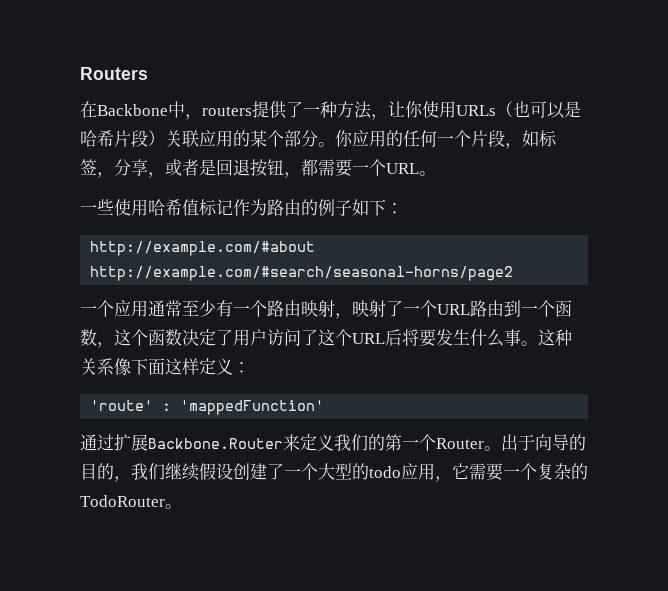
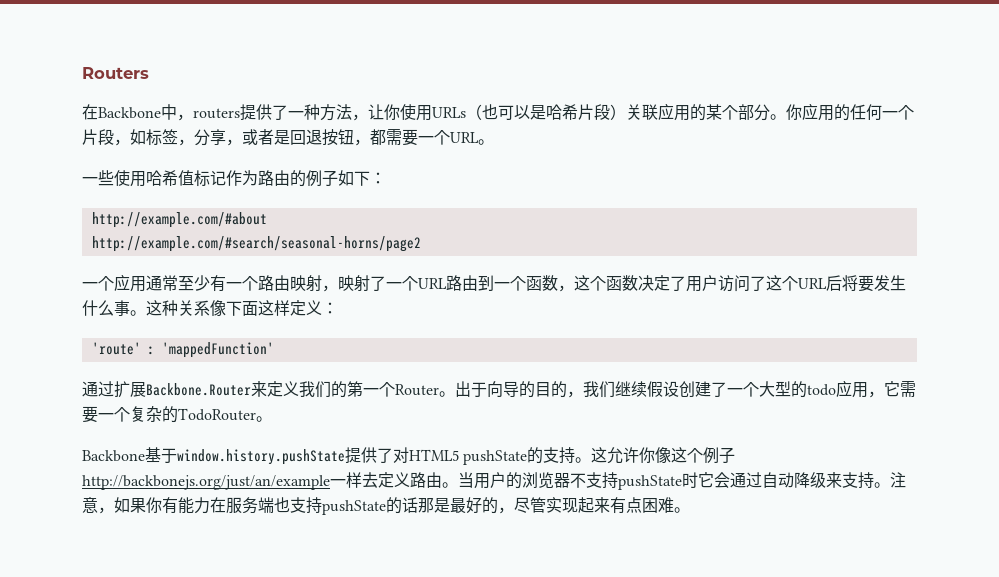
(182, 506) none -> [82,447,736,465] [82,472,906,490] [82,497,690,515] // Backbone基于window.history.pushState提供了对HTML5 pushState的支持。这允许你像这个例子http://backbonejs.org/just/an/example一样去定义路由。当用户的浏览器不支持pushState时它会通过自动降级来支持。注意，如果你有能力在服务端也支持pushState的话那是最好的，尽管实现起来有点困难。

